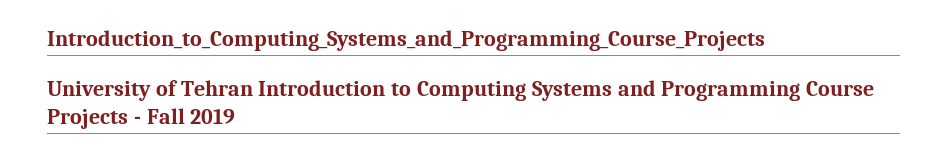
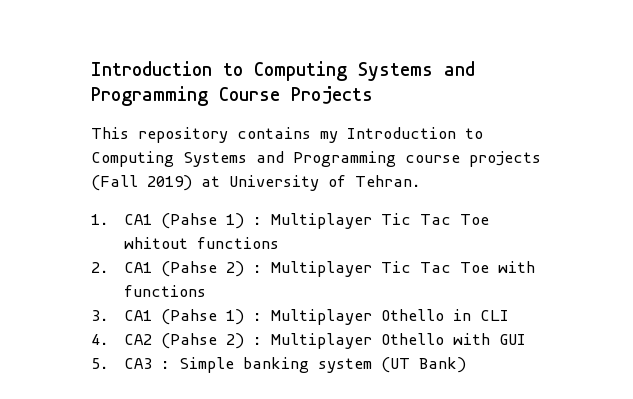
[47,30,765,51] [47,80,253,101] Introduction_to_Computing_Systems_and_Programming_Course_Projects // University of Tehran -> (91, 68) none
[133,108,236,124] - Fall 2019 -> [91,127,483,143] [91,151,541,167] [91,175,421,191] [91,213,489,229] [123,237,279,249] [91,261,535,277] [123,285,206,297] [91,309,509,325] [91,333,526,349] [91,357,466,373] // This repository contains my Introduction to Computing Systems and Programming course projects (Fall 2019) at University of Tehran. // 1. CA1 (Pahse 1) : Multiplayer Tic Tac Toe whitout functions // 2. CA1 (Pahse 2) : Multiplayer Tic Tac Toe with functions // 3. CA1 (Pahse 1) : Multiplayer Othello in CLI // 4. CA2 (Pahse 2) : Multiplayer Othello with GUI // 5. CA3 : Simple banking system (UT Bank)

